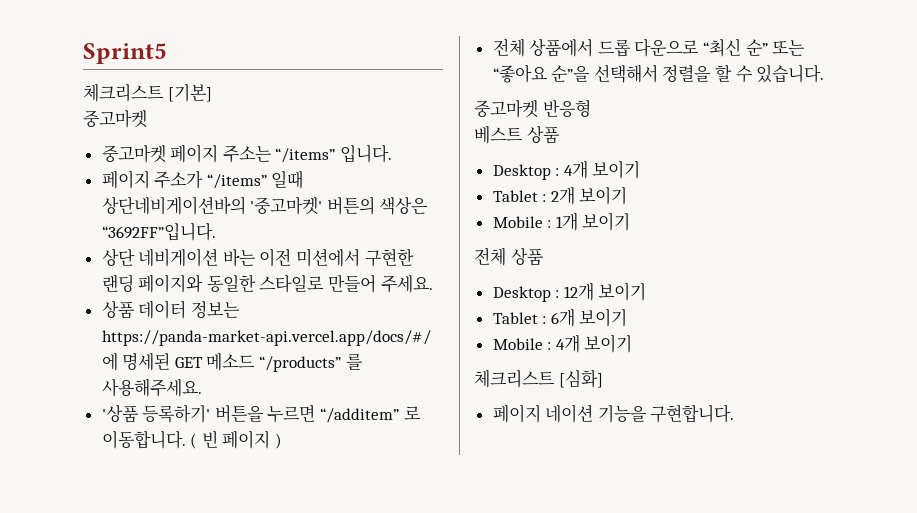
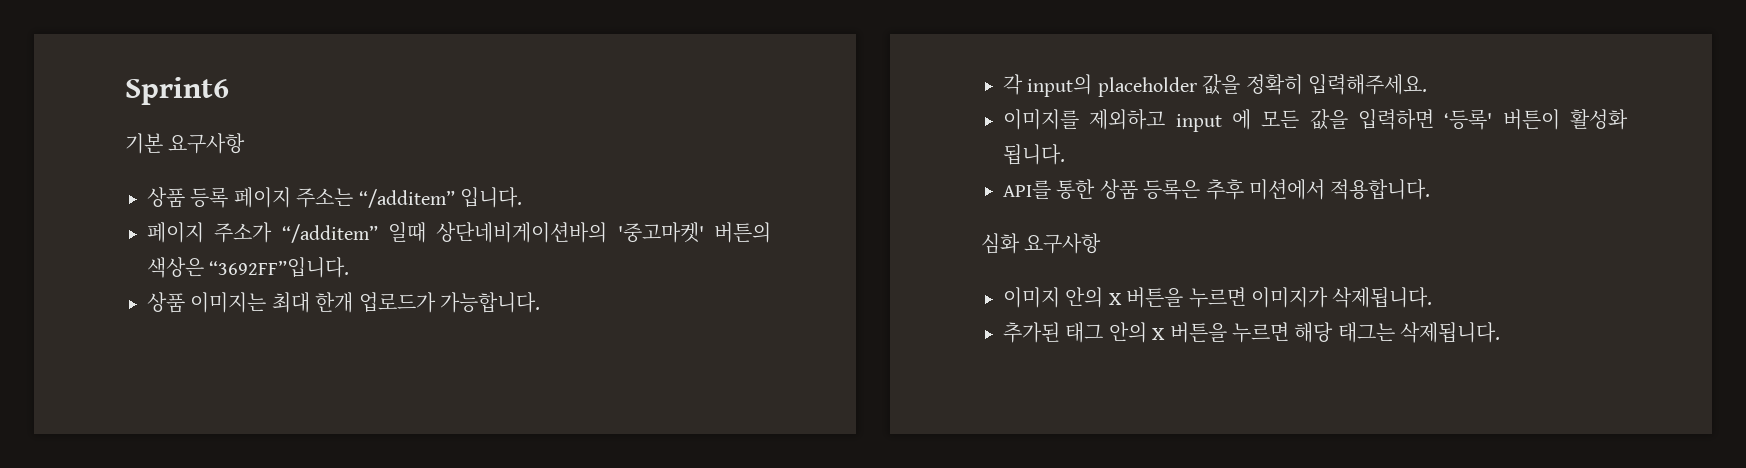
[83,43,167,64] [83,83,212,102] [83,110,147,128] [101,145,166,163] Sprint5 // 체크리스트 [기본] // 중고마켓 // 중고마켓 -> [125,77,229,105] [125,133,246,154] [147,187,229,208] Sprint6 // 기본 요구사항 // 상품 등록
[275,148,336,163] “/items” -> [358,189,455,208] “/additem”
[206,174,267,189] “/items” -> [281,224,378,243] “/additem”
[101,248,414,267] [101,274,433,293] [101,300,240,319] [101,330,431,346] [101,352,363,372] [101,378,202,397] [101,404,421,423] [101,430,283,449] [492,38,806,57] [492,64,825,83] [474,99,591,118] [474,126,560,144] [492,160,641,180] [492,186,628,205] [492,212,631,231] [474,247,544,266] [492,282,647,302] [492,308,628,327] [492,334,633,353] [474,369,603,388] [492,404,735,423] 상단 네비게이션 바는 이전 미션에서 구현한 랜딩 페이지와 동일한 스타일로 만들어 주세요. // 상품 데이터 정보는 https://panda-market-api.vercel.app/docs/#/ 에 명세된 GET 메소드 “/products” 를 사용해주세요. // '상품 등록하기' 버튼을 누르면 “/additem” 로 이동합니다. ( 빈 페이지 ) // 전체 상품에서 드롭 다운으로 “최신 순” 또는 “좋아요 순”을 선택해서 정렬을 할 수 있습니다. // 중고마켓 반응형 // 베스트 상품 // Desktop : 4개 보이기 // Tablet : 2개 보이기 // Mobile : 1개 보이기 // 전체 상품 // Desktop : 12개 보이기 // Tablet : 6개 보이기 // Mobile : 4개 보이기 // 체크리스트 [심화] // 페이지 네이션 기능을 구현합니다. -> [147,292,540,313] [1003,74,1427,97] [1003,109,1628,132] [1003,144,1065,165] [1003,179,1431,200] [981,233,1102,254] [1003,287,1433,308] [1003,322,1501,343] 상품 이미지는 최대 한개 업로드가 가능합니다. // 각 input의 placeholder 값을 정확히 입력해주세요. // 이미지를 제외하고 input 에 모든 값을 입력하면 ‘등록' 버튼이 활성화 됩니다. // API를 통한 상품 등록은 추후 미션에서 적용합니다. // 심화 요구사항 // 이미지 안의 X 버튼을 누르면 이미지가 삭제됩니다. // 추가된 태그 안의 X 버튼을 누르면 해당 태그는 삭제됩니다.

